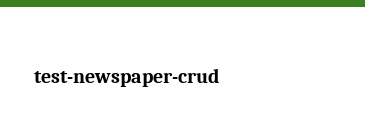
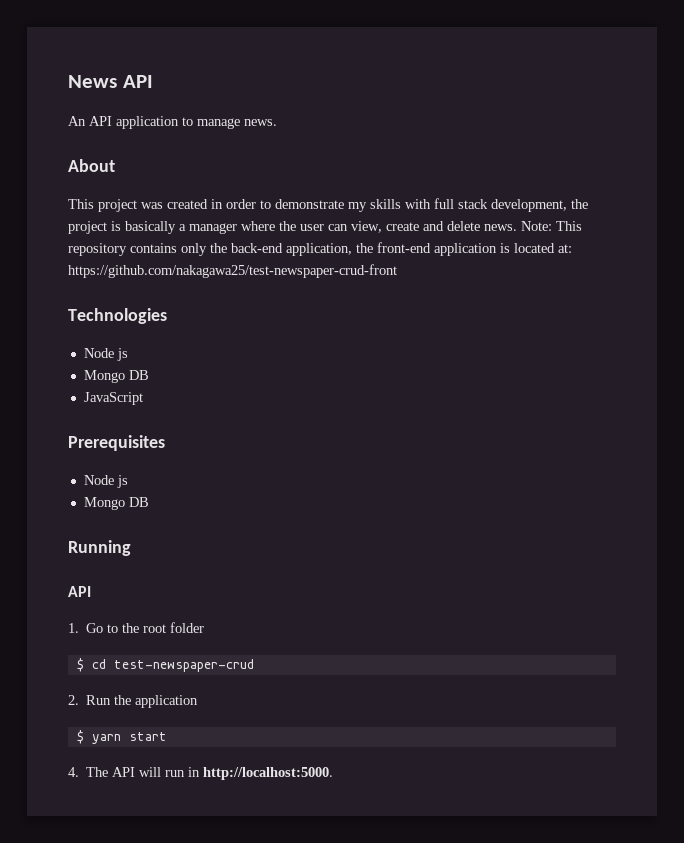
[34,68,219,87] test-newspaper-crud -> [68,75,153,88] [68,116,277,129] [68,159,115,172] [68,198,588,212] [68,221,582,234] [68,242,572,256] [68,264,397,278] [68,308,167,324] [83,348,128,361] [83,370,149,383] [83,392,143,405] [68,435,165,451] [83,475,128,488] [83,497,149,510] [68,540,131,556] [68,586,91,597] [68,622,205,633] [76,658,254,672] [68,695,199,708] [76,730,167,744] [68,767,334,780] News API // An API application to manage news. // About // This project was created in order to demonstrate my skills with full stack development, the project is basically a manager where the user can view, create and delete news. Note: This repository contains only the back-end application, the front-end application is located at: https://github.com/nakagawa25/test-newspaper-crud-front // Technologies // Node js // Mongo DB // JavaScript // Prerequisites // Node js // Mongo DB // Running // API // 1. Go to the root folder // $ cd test-newspaper-crud // 2. Run the application // $ yarn start // 4. The API will run in http://localhost:5000.

